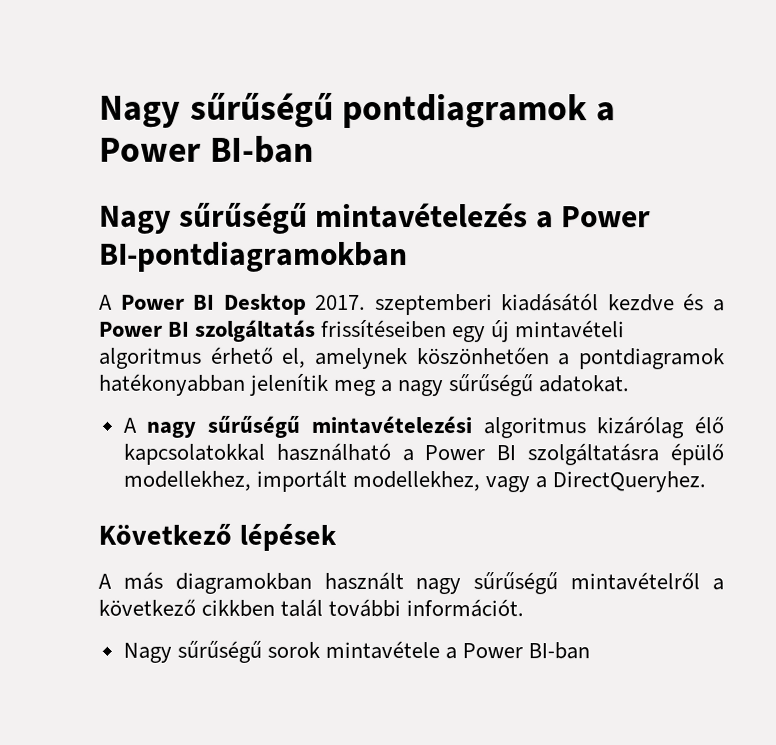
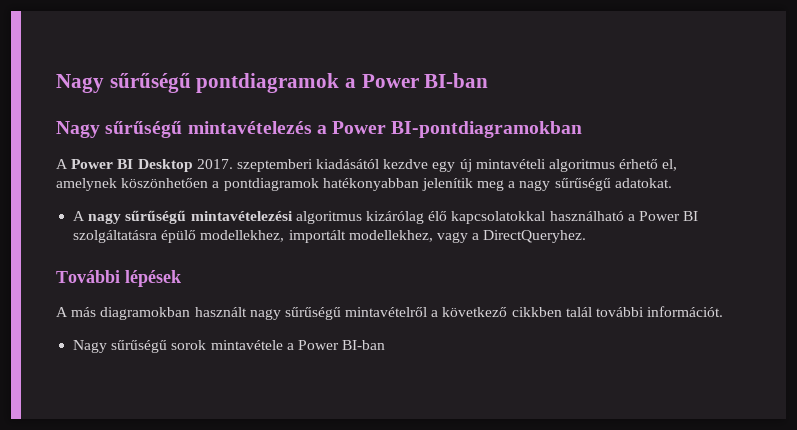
[683,293,725,312] [99,319,448,342] és a Power BI szolgáltatás frissítéseiben -> (429, 164) none
[98,523,232,545] Következő -> [56,270,120,283] További

